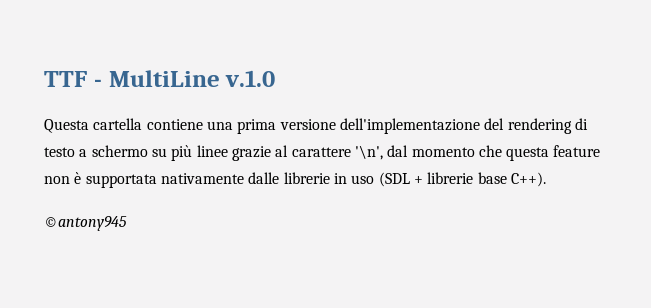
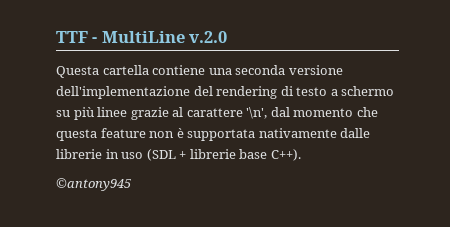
[225,70,276,87] v.1.0 -> [189,31,228,43] v.2.0
[237,119,277,134] prima -> [235,65,286,75] seconda

